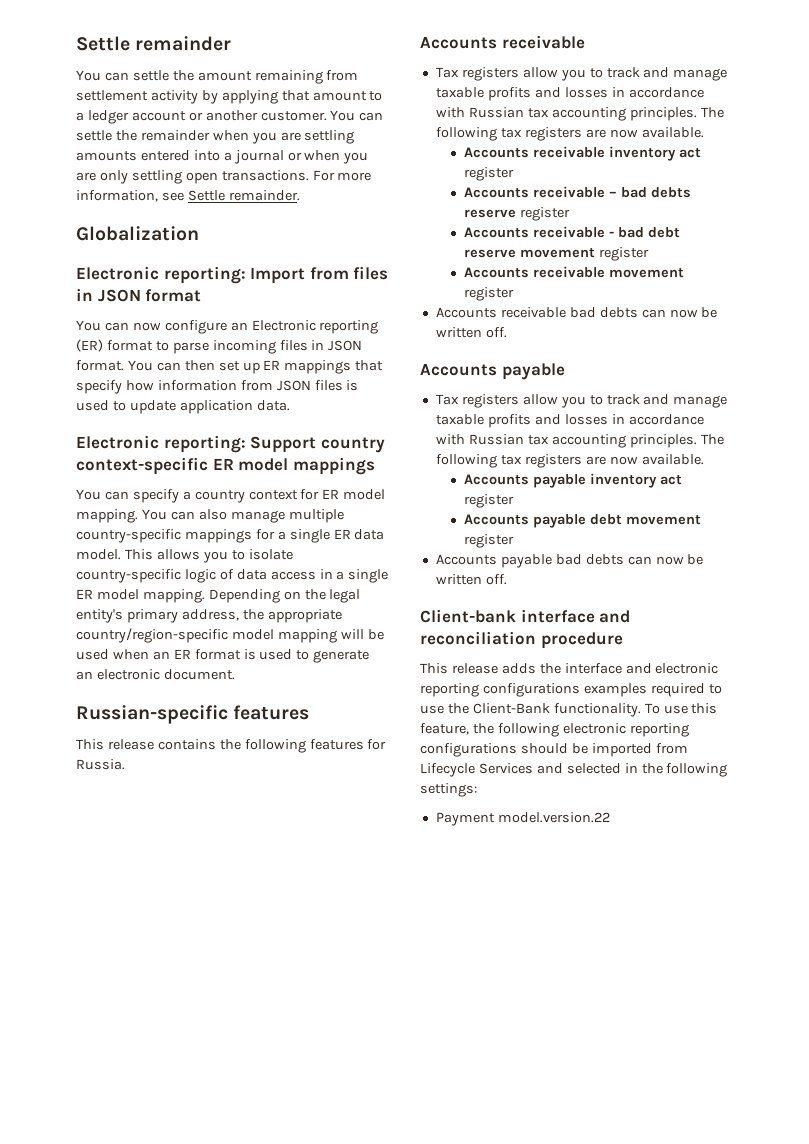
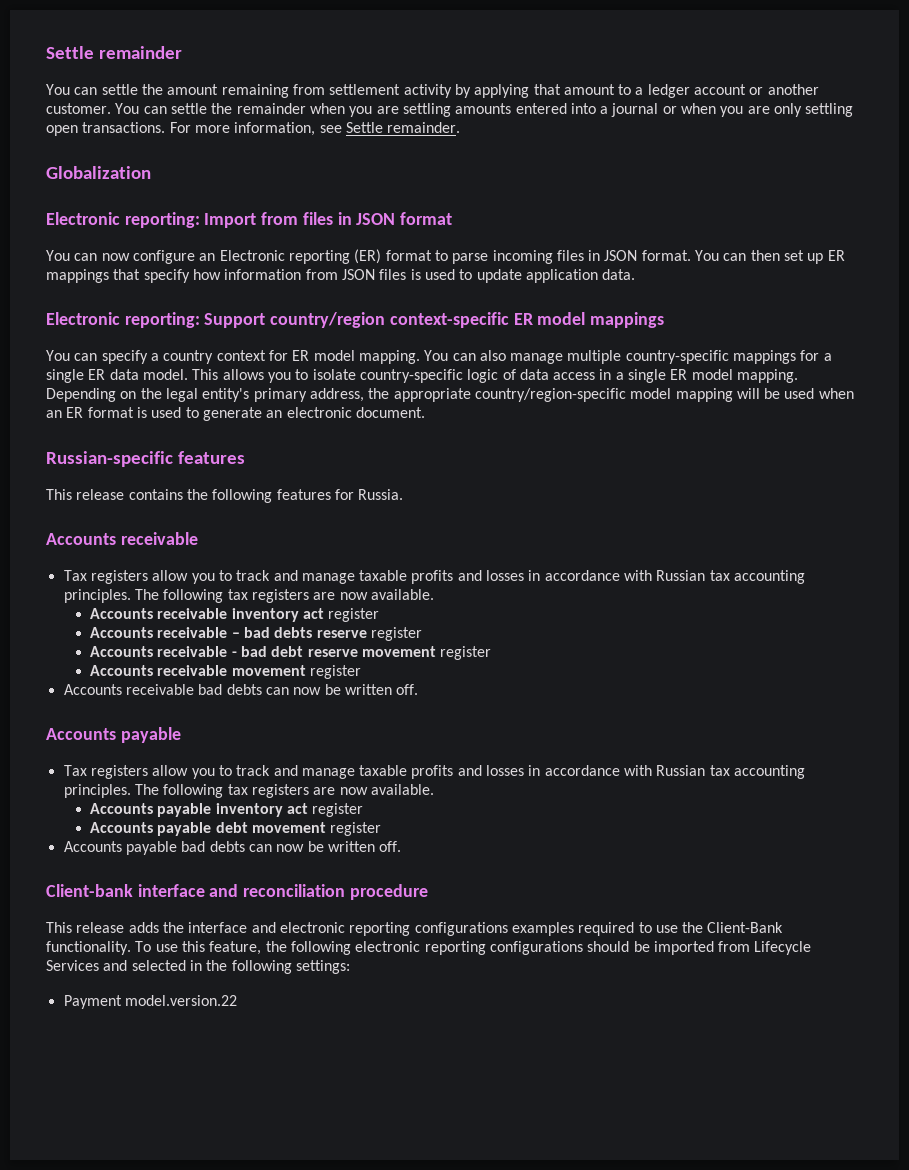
[320,437,385,453] country -> [270,312,386,328] country/region

